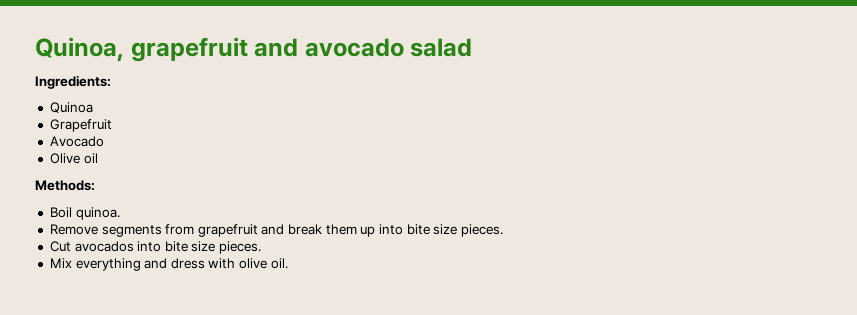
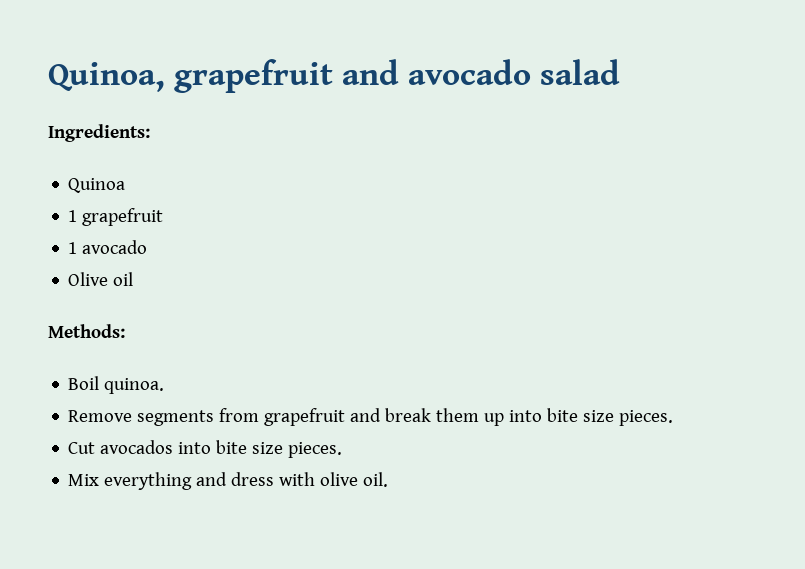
[49,119,112,132] [49,136,104,147] Grapefruit // Avocado -> [68,208,164,226] [68,240,148,254] 1 grapefruit // 1 avocado

